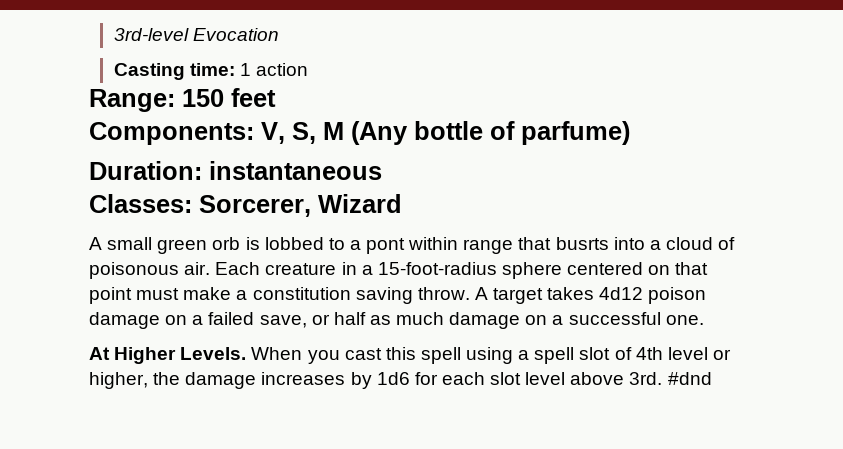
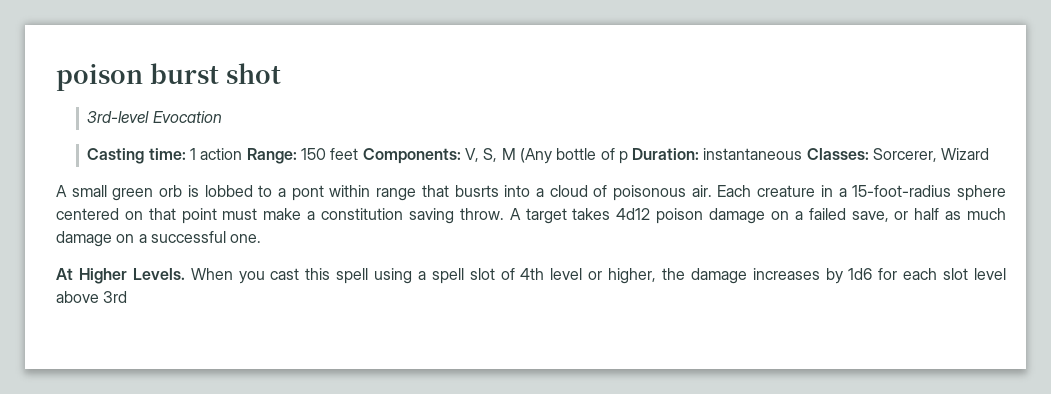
(113, 34) none -> [56,63,281,91] poison burst shot //
(308, 69) // -> (243, 154) none
(276, 97) // -> (359, 154) none
[521,121,630,145] parfume) // -> [618,151,628,164] p
(382, 170) // -> (803, 154) none
[629,372,712,385] 3rd. #dnd -> [103,291,128,303] 3rd

